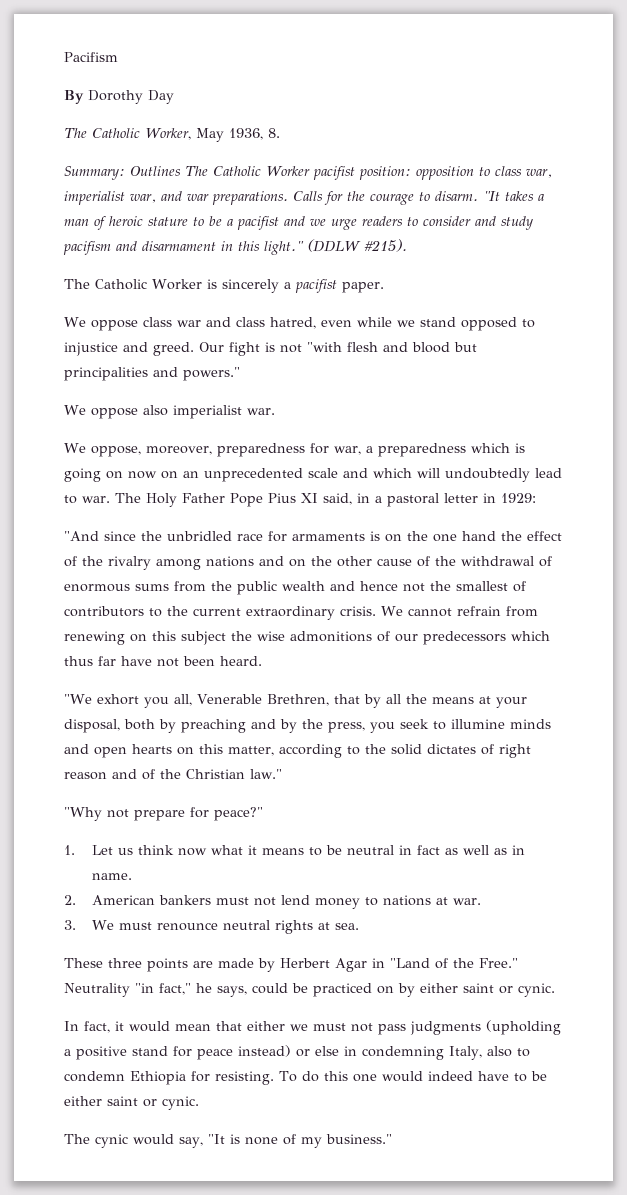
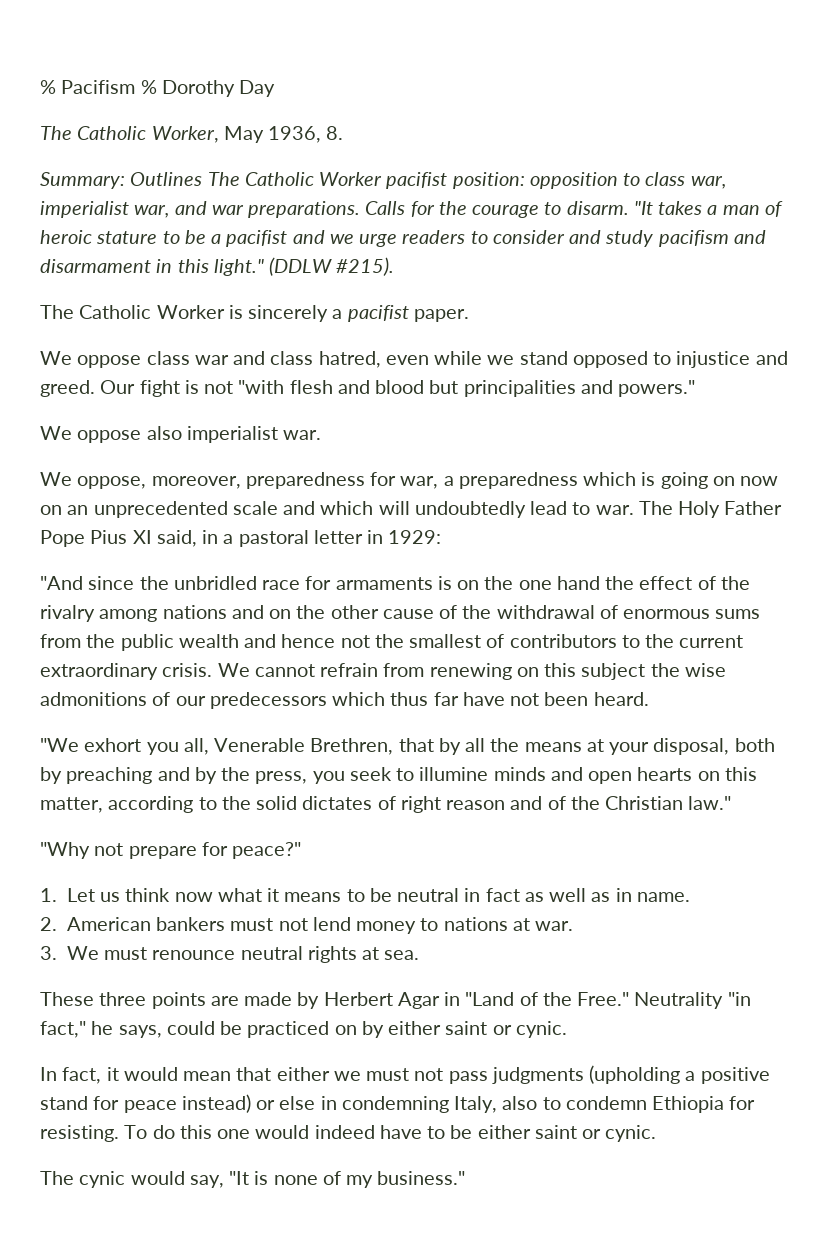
(64, 57) none -> [40,80,56,94] %
[64,90,84,104] // By -> [140,80,157,94] %

